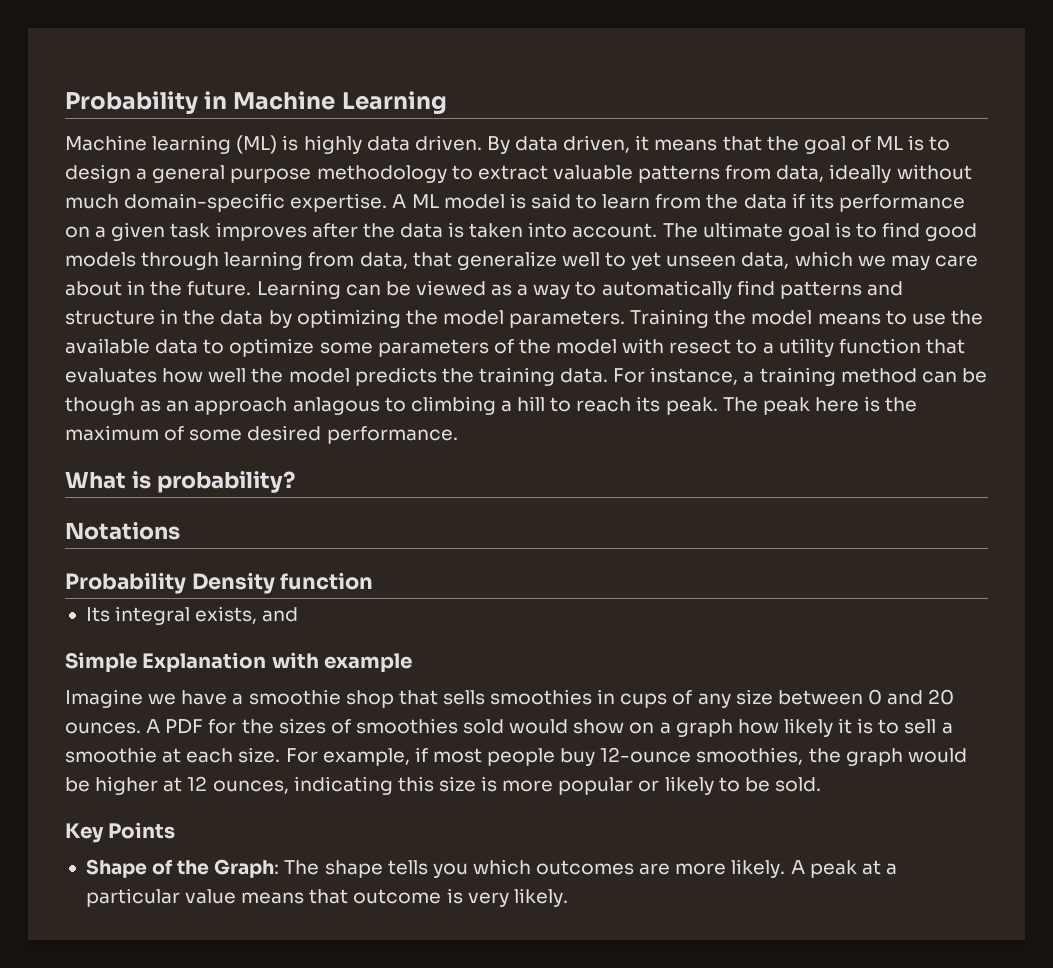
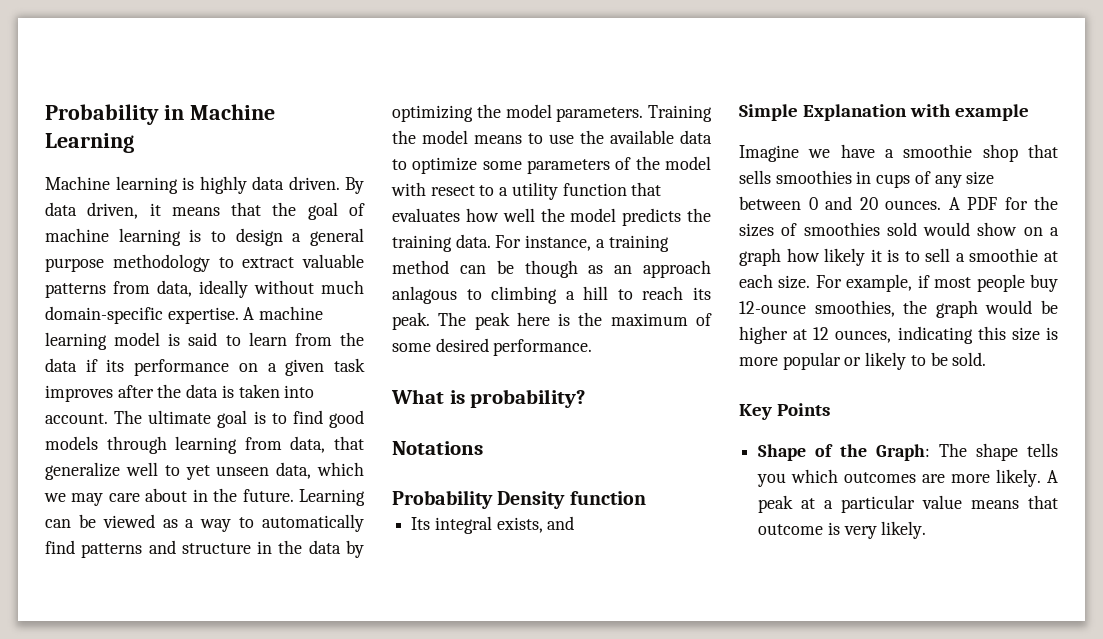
[236,135,278,154] (ML) -> (178, 185) none
[876,136,904,150] ML -> [45,228,181,246] machine learning
[411,194,439,208] ML -> [259,306,324,320] [45,332,107,350] machine learning

